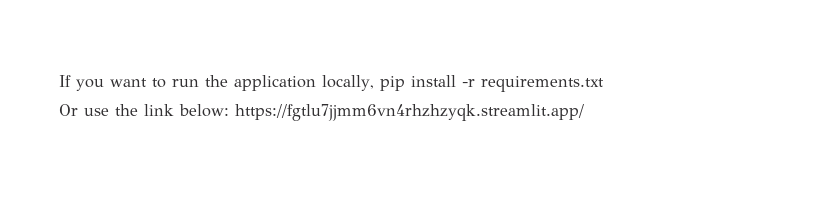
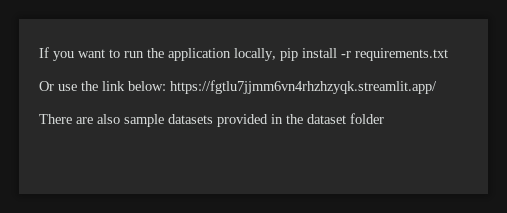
(584, 112) none -> [39,113,384,127] // There are also sample datasets provided in the dataset folder

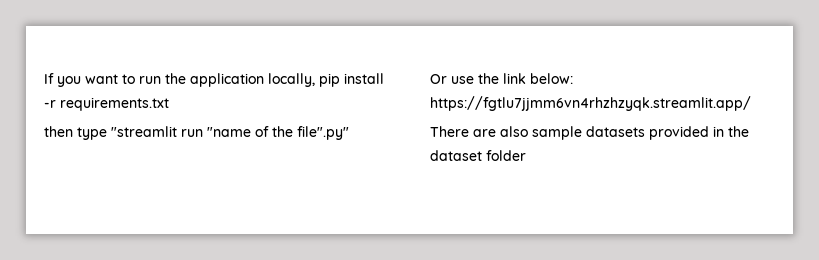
(448, 54) none -> [44,126,349,140] // then type "streamlit run "name of the file".py"

